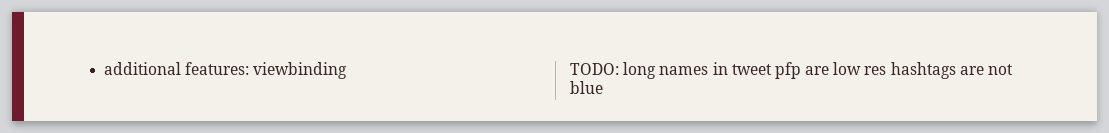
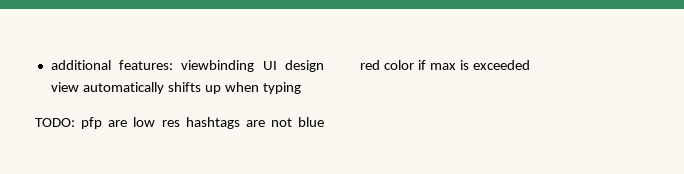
[570,62,772,79] // TODO: long names in tweet -> [262,60,324,72] [50,82,301,94] [35,118,75,127] UI design view automatically shifts up when typing // TODO:
(603, 87) none -> [360,60,530,70] red color if max is exceeded

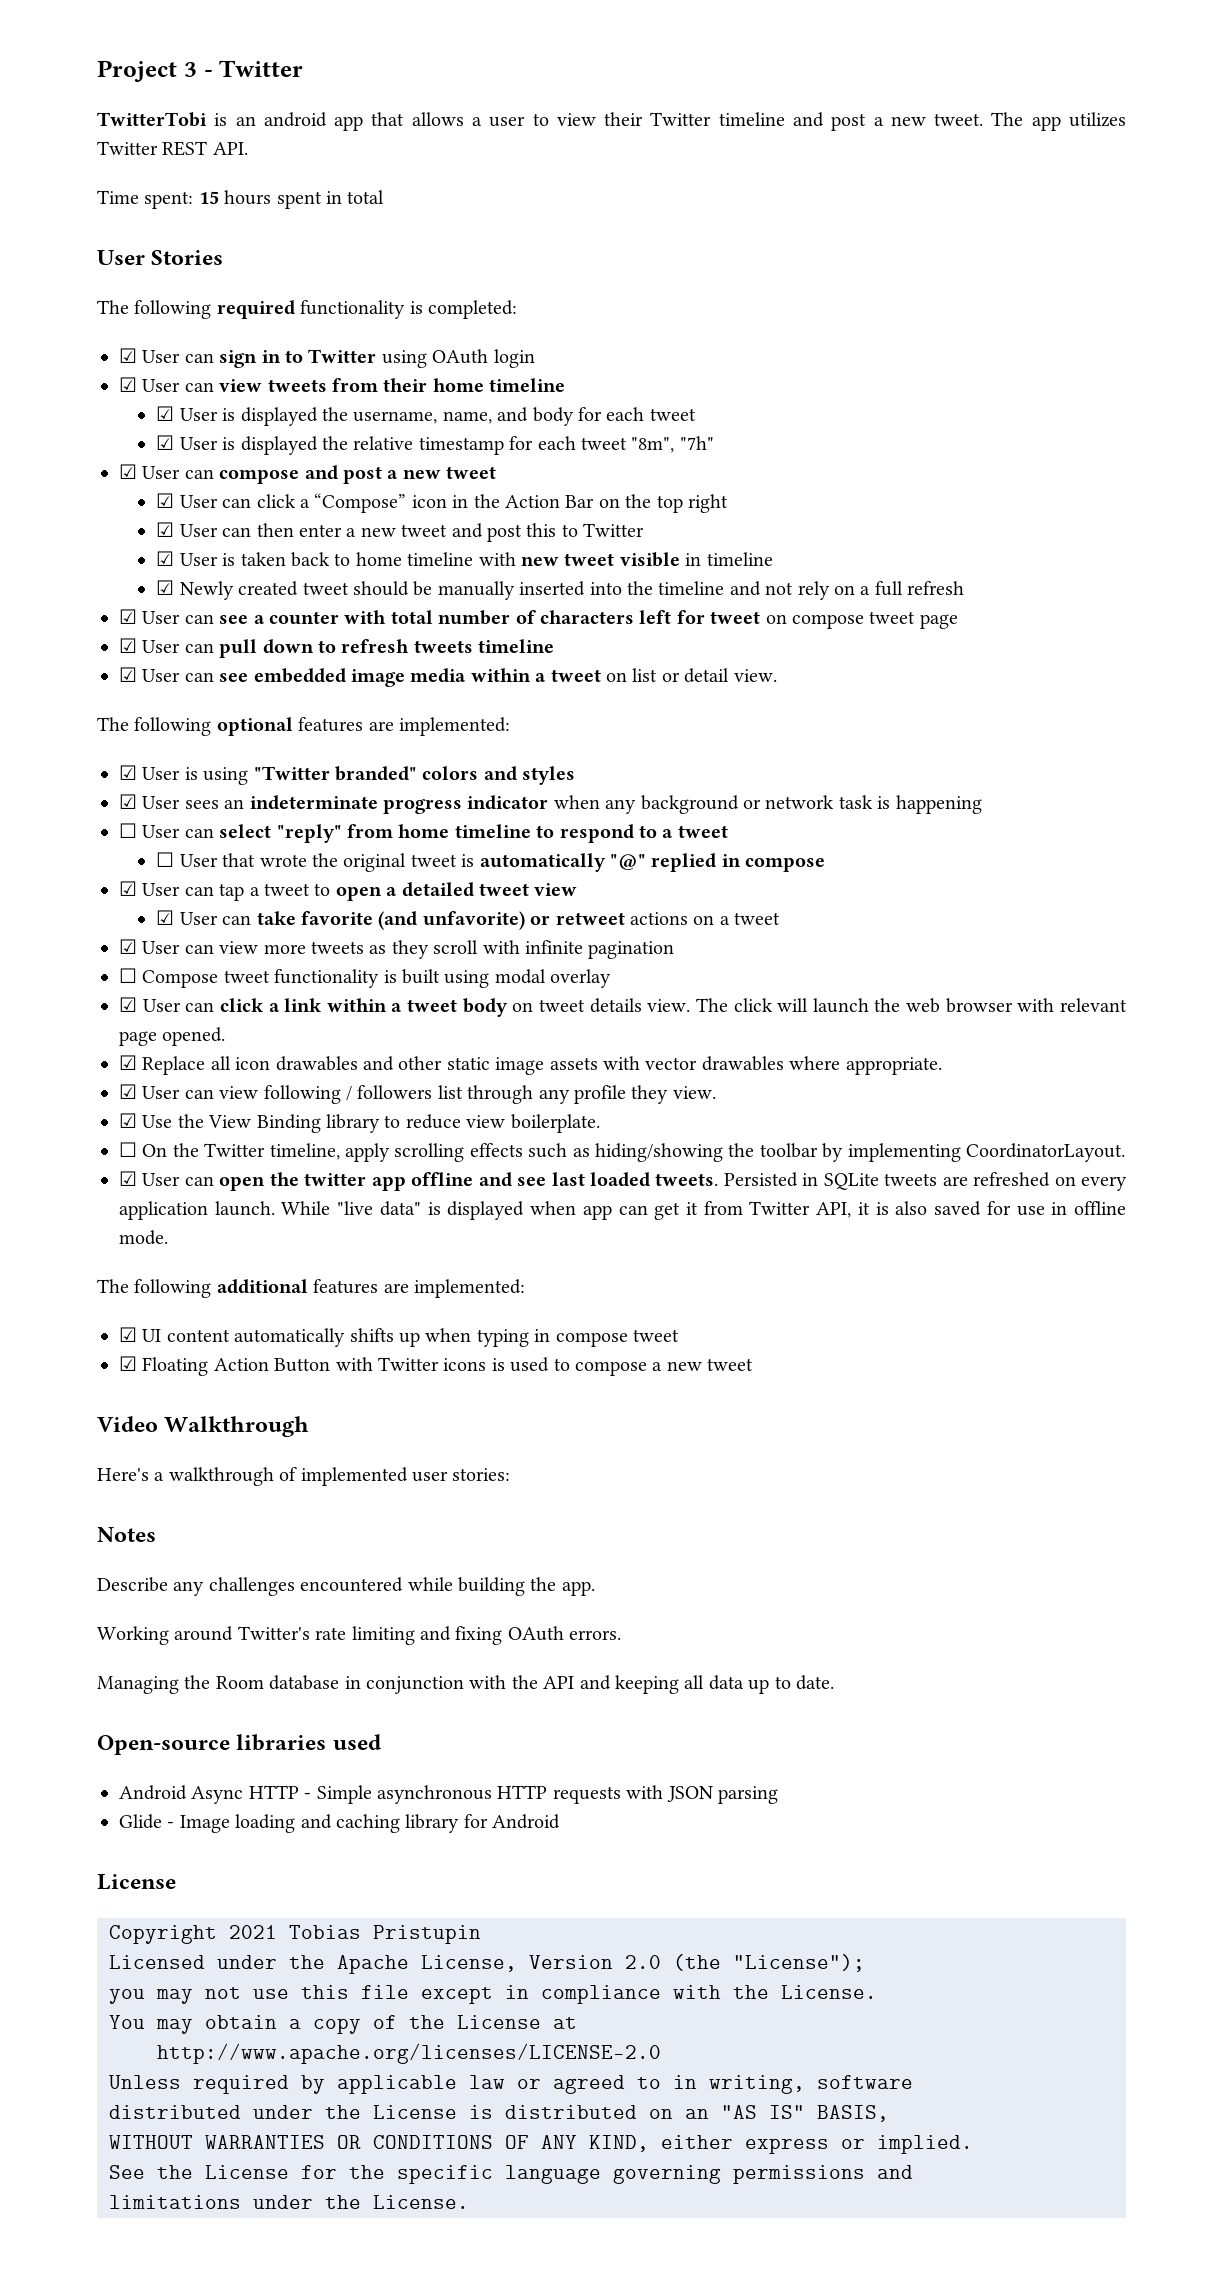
[50,60,324,72] [50,82,79,92] additional features: viewbinding UI design view -> [97,60,304,82] [97,112,1127,131] [97,141,248,156] [97,190,385,209] [97,250,224,265] [97,300,517,319] [119,348,535,368] [119,377,566,392] [156,406,696,426] [156,435,714,455] [119,464,497,484] [156,493,728,513] [156,522,645,542] [156,551,773,567] [156,580,965,600] [119,609,958,629] [119,638,555,658] [119,667,777,687] [97,717,510,736] [119,765,576,785] [119,794,982,814] [119,823,728,843] [156,852,826,872] [119,881,578,901] [156,910,781,930] [119,939,675,959] [119,968,612,988] [119,997,1127,1017] [119,1027,226,1046] [119,1055,942,1075] [119,1084,716,1104] [119,1113,600,1133] [119,1142,1125,1162] [119,1171,1128,1191] [119,1201,1127,1220] [119,1230,168,1245] [97,1279,525,1298] [119,1327,230,1342] Project 3 - Twitter // TwitterTobi is an android app that allows a user to view their Twitter timeline and post a new tweet. The app utilizes Twitter REST API. // Time spent: 15 hours spent in total // User Stories // The following required functionality is completed: // ☑ User can sign in to Twitter using OAuth login // ☑ User can view tweets from their home timeline // ☑ User is displayed the username, name, and body for each tweet // ☑ User is displayed the relative timestamp for each tweet "8m", "7h" // ☑ User can compose and post a new tweet // ☑ User can click a “Compose” icon in the Action Bar on the top right // ☑ User can then enter a new tweet and post this to Twitter // ☑ User is taken back to home timeline with new tweet visible in timeline // ☑ Newly created tweet should be manually inserted into the timeline and not rely on a full refresh // ☑ User can see a counter with total number of characters left for tweet on compose tweet page // ☑ User can pull down to refresh tweets timeline // ☑ User can see embedded image media within a tweet on list or detail view. // The following optional features are implemented: // ☑ User is using "Twitter branded" colors and styles // ☑ User sees an indeterminate progress indicator when any background or network task is happening // ☐ User can select "reply" from home timeline to respond to a tweet // ☐ User that wrote the original tweet is automatically "@" replied in compose // ☑ User can tap a tweet to open a detailed tweet view // ☑ User can take favorite (and unfavorite) or retweet actions on a tweet // ☑ User can view more tweets as they scroll with infinite pagination // ☐ Compose tweet functionality is built using modal overlay // ☑ User can click a link within a tweet body on tweet details view. The click will launch the web browser with relevant page opened. // ☑ Replace all icon drawables and other static image assets with vector drawables where appropriate. // ☑ User can view following / followers list through any profile they view. // ☑ Use the View Binding library to reduce view boilerplate. // ☐ On the Twitter timeline, apply scrolling effects such as hiding/showing the toolbar by implementing CoordinatorLayout. // ☑ User can open the twitter app offline and see last loaded tweets. Persisted in SQLite tweets are refreshed on every application launch. While "live data" is displayed when app can get it from Twitter API, it is also saved for use in offline mode. // The following additional features are implemented: // ☑ UI content
[35,117,324,129] [360,60,530,70] // TODO: pfp are low res hashtags are not blue red color if max is exceeded -> [534,1329,679,1347] [119,1356,754,1376] [97,1416,310,1437] [97,1467,511,1486] [97,1527,156,1542] [97,1577,595,1596] [97,1626,622,1645] [97,1675,834,1694] [97,1734,381,1755] [119,1785,778,1804] [119,1814,561,1833] [97,1874,176,1890] [109,1925,481,1944] [109,1954,865,1974] [109,1985,877,2004] [109,2015,577,2034] [157,2043,661,2064] [109,2075,913,2094] [109,2105,889,2122] [109,2135,973,2154] [109,2165,913,2184] [109,2195,469,2209] in compose tweet // ☑ Floating Action Button with Twitter icons is used to compose a new tweet // Video Walkthrough // Here's a walkthrough of implemented user stories: // Notes // Describe any challenges encountered while building the app. // Working around Twitter's rate limiting and fixing OAuth errors. // Managing the Room database in conjunction with the API and keeping all data up to date. // Open-source libraries used // Android Async HTTP - Simple asynchronous HTTP requests with JSON parsing // Glide - Image loading and caching library for Android // License // Copyright 2021 Tobias Pristupin // Licensed under the Apache License, Version 2.0 (the "License"); // you may not use this file except in compliance with the License. // You may obtain a copy of the License at // http://www.apache.org/licenses/LICENSE-2.0 // Unless required by applicable law or agreed to in writing, software // distributed under the License is distributed on an "AS IS" BASIS, // WITHOUT WARRANTIES OR CONDITIONS OF ANY KIND, either express or implied. // See the License for the specific language governing permissions and // limitations under the License.

